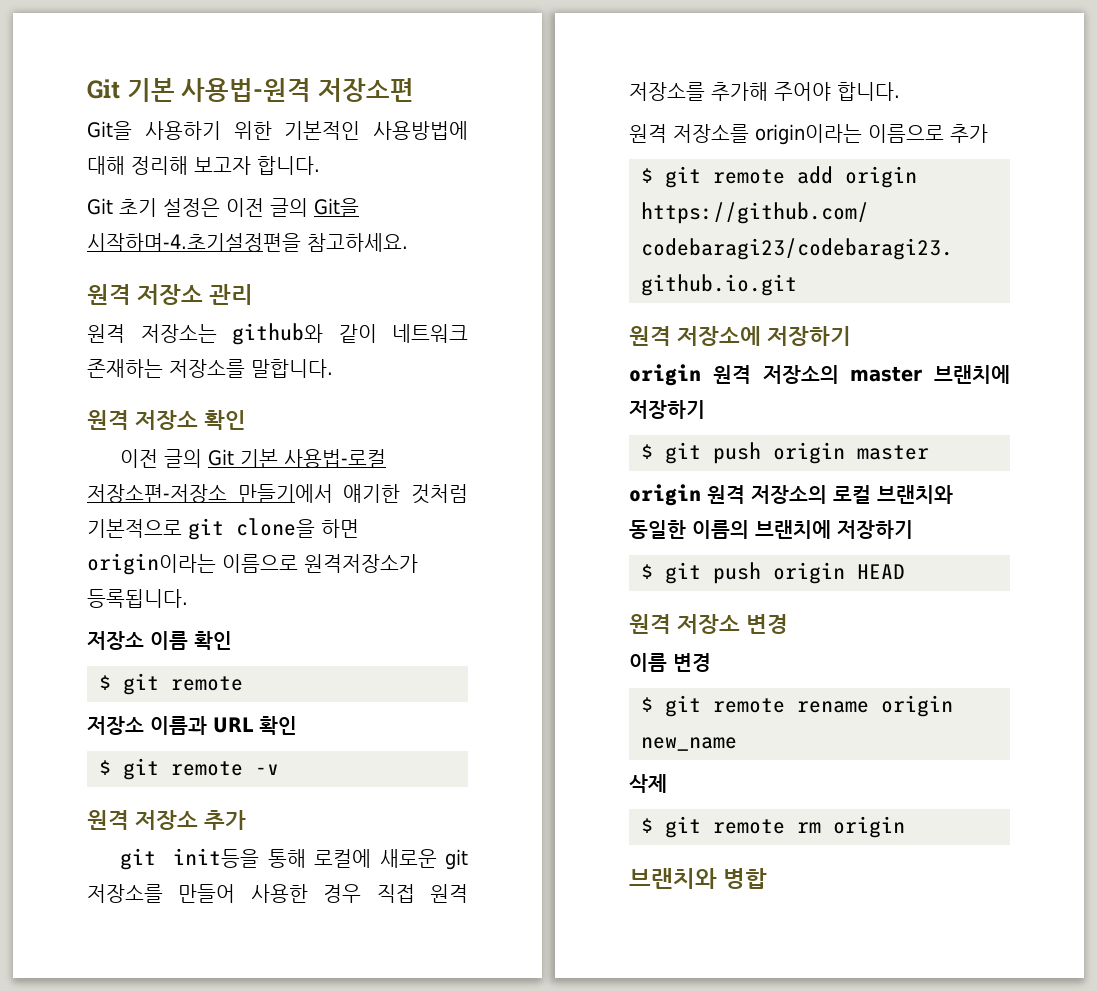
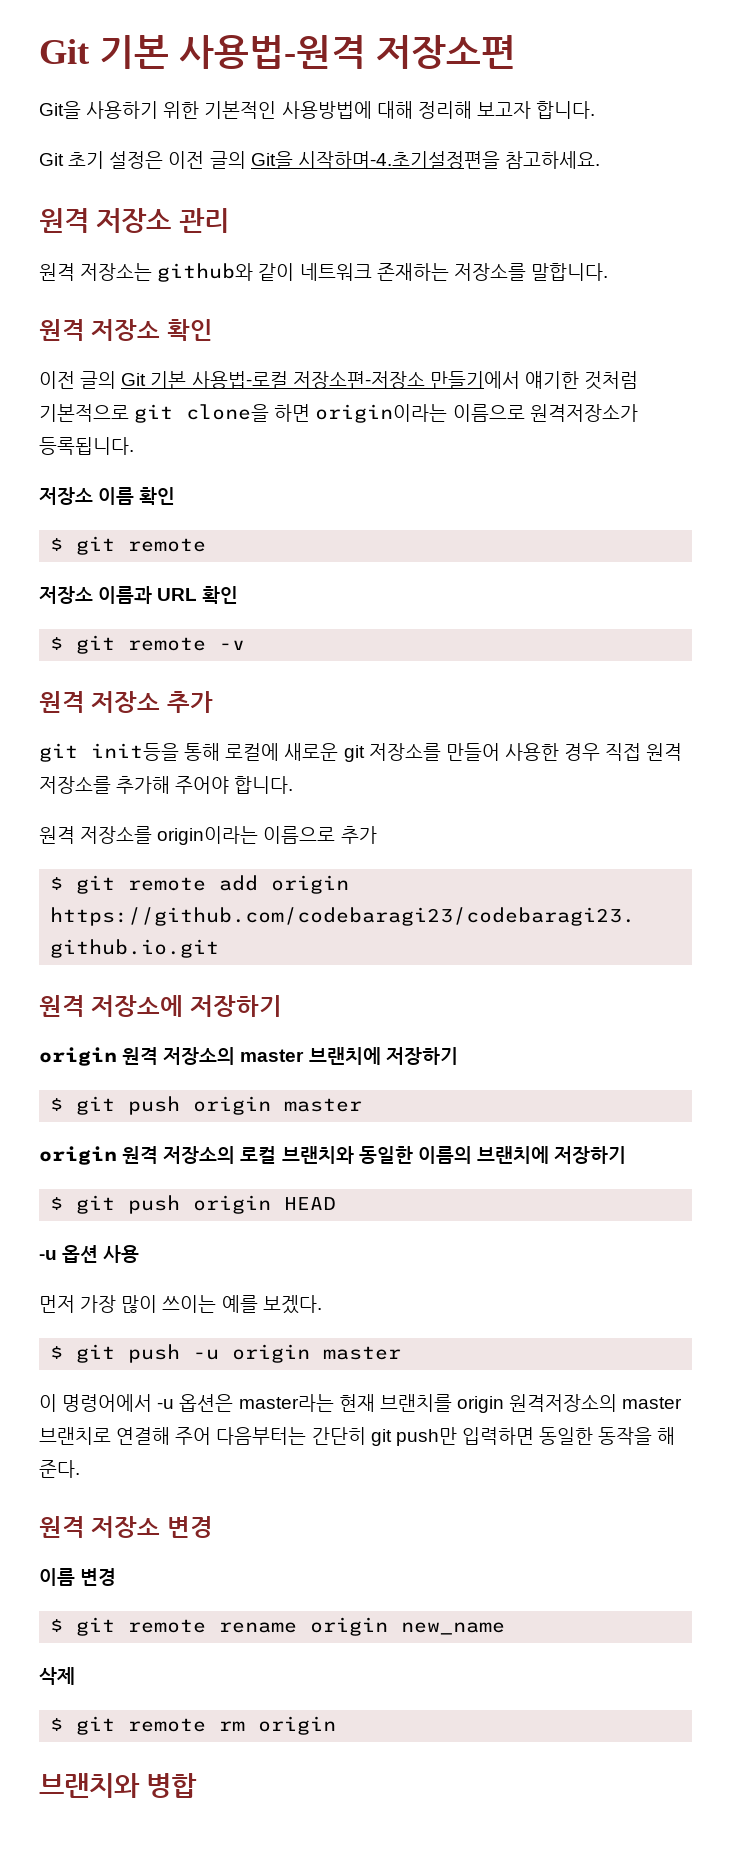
(905, 571) none -> [39,1245,140,1263] [39,1295,322,1314] [50,1344,402,1363] [39,1394,683,1413] [39,1427,676,1446] [39,1460,80,1478] // -u 옵션 사용 // 먼저 가장 많이 쓰이는 예를 보겠다. // $ git push -u origin master // 이 명령어에서 -u 옵션은 master라는 현재 브랜치를 origin 원격저장소의 master 브랜치로 연결해 주어 다음부터는 간단히 git push만 입력하면 동일한 동작을 해 준다.

